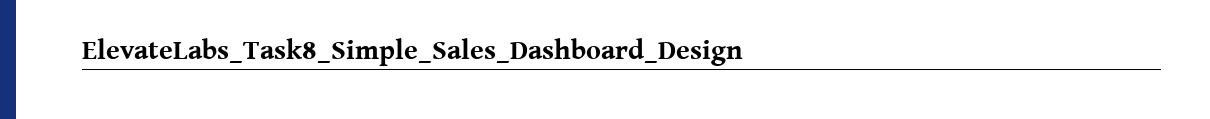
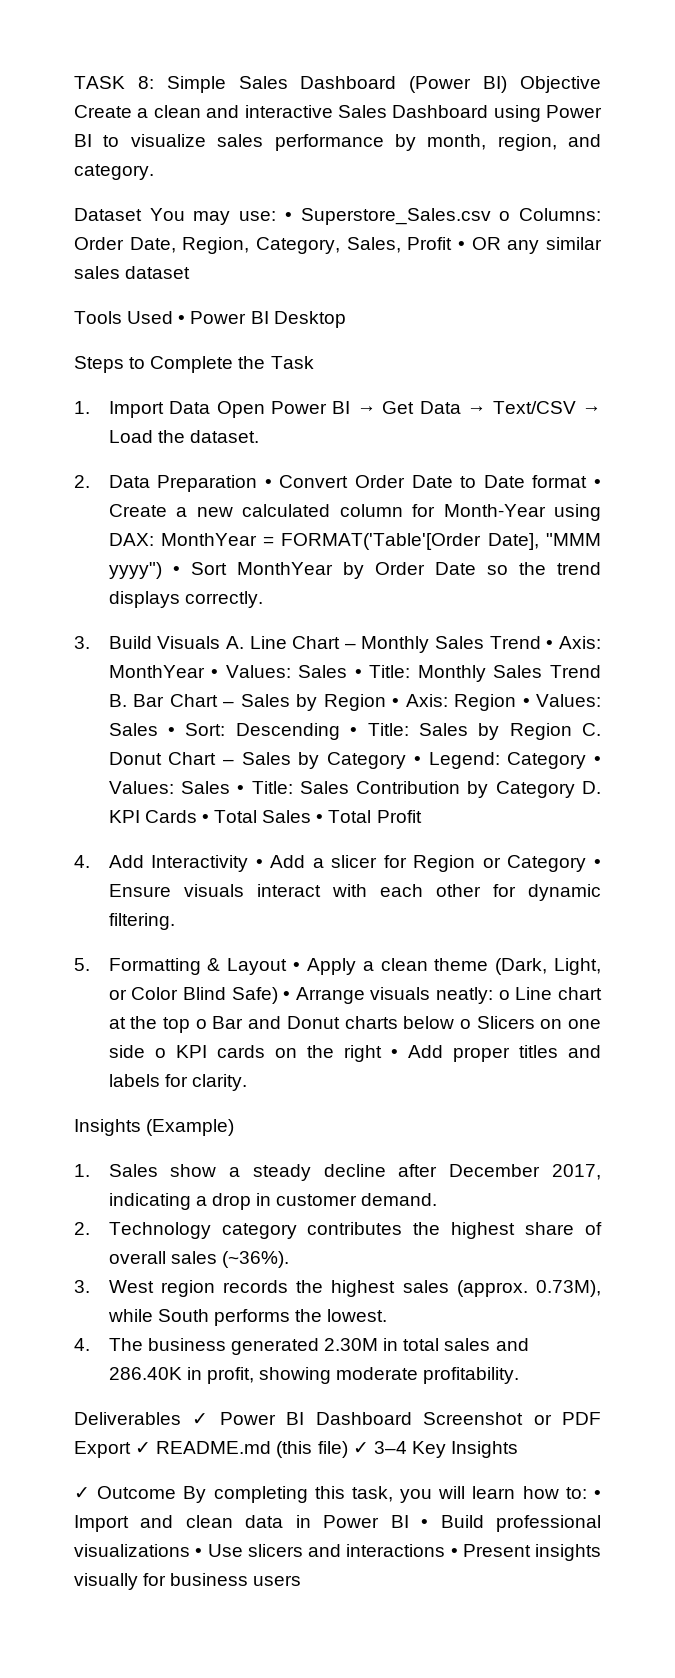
[82,38,743,66] ElevateLabs_Task8_Simple_Sales_Dashboard_Design -> [74,76,602,93] [74,105,602,122] [74,134,601,151] [74,164,154,180] [74,208,601,225] [74,237,603,254] [74,266,191,279] [74,311,346,328] [74,356,314,373] [74,401,602,418] [108,430,259,443] [74,475,601,492] [108,504,602,521] [108,533,601,550] [108,562,601,579] [108,591,263,608] [74,636,601,653] [108,665,601,682] [108,694,601,711] [108,723,601,740] [108,752,602,769] [108,781,601,798] [108,810,422,823] [74,855,601,872] [108,884,602,901] [108,913,175,930] [74,958,601,975] [108,987,602,1004] [108,1016,601,1033] [108,1045,602,1062] [108,1074,247,1091] [74,1119,235,1136] [74,1164,601,1181] [108,1193,438,1210] [74,1222,602,1239] [108,1251,289,1268] [74,1280,601,1297] [107,1309,388,1326] [74,1338,529,1355] [108,1367,520,1384] [74,1412,601,1425] [74,1441,519,1458] [74,1486,601,1503] [74,1515,601,1532] [74,1544,601,1561] [74,1573,302,1590] TASK 8: Simple Sales Dashboard (Power BI) Objective Create a clean and interactive Sales Dashboard using Power BI to visualize sales performance by month, region, and category. // Dataset You may use: • Superstore_Sales.csv o Columns: Order Date, Region, Category, Sales, Profit • OR any similar sales dataset // Tools Used • Power BI Desktop // Steps to Complete the Task // 1. Import Data Open Power BI → Get Data → Text/CSV → Load the dataset. // 2. Data Preparation • Convert Order Date to Date format • Create a new calculated column for Month-Year using DAX: MonthYear = FORMAT('Table'[Order Date], "MMM yyyy") • Sort MonthYear by Order Date so the trend displays correctly. // 3. Build Visuals A. Line Chart – Monthly Sales Trend • Axis: MonthYear • Values: Sales • Title: Monthly Sales Trend B. Bar Chart – Sales by Region • Axis: Region • Values: Sales • Sort: Descending • Title: Sales by Region C. Donut Chart – Sales by Category • Legend: Category • Values: Sales • Title: Sales Contribution by Category D. KPI Cards • Total Sales • Total Profit // 4. Add Interactivity • Add a slicer for Region or Category • Ensure visuals interact with each other for dynamic filtering. // 5. Formatting & Layout • Apply a clean theme (Dark, Light, or Color Blind Safe) • Arrange visuals neatly: o Line chart at the top o Bar and Donut charts below o Slicers on one side o KPI cards on the right • Add proper titles and labels for clarity. // Insights (Example) // 1. Sales show a steady decline after December 2017, indicating a drop in customer demand. // 2. Technology category contributes the highest share of overall sales (~36%). // 3. West region records the highest sales (approx. 0.73M), while South performs the lowest. // 4. The business generated 2.30M in total sales and 286.40K in profit, showing moderate profitability. // Deliverables ✓ Power BI Dashboard Screenshot or PDF Export ✓ README.md (this file) ✓ 3–4 Key Insights // ✓ Outcome By completing this task, you will learn how to: • Import and clean data in Power BI • Build professional visualizations • Use slicers and interactions • Present insights visually for business users

